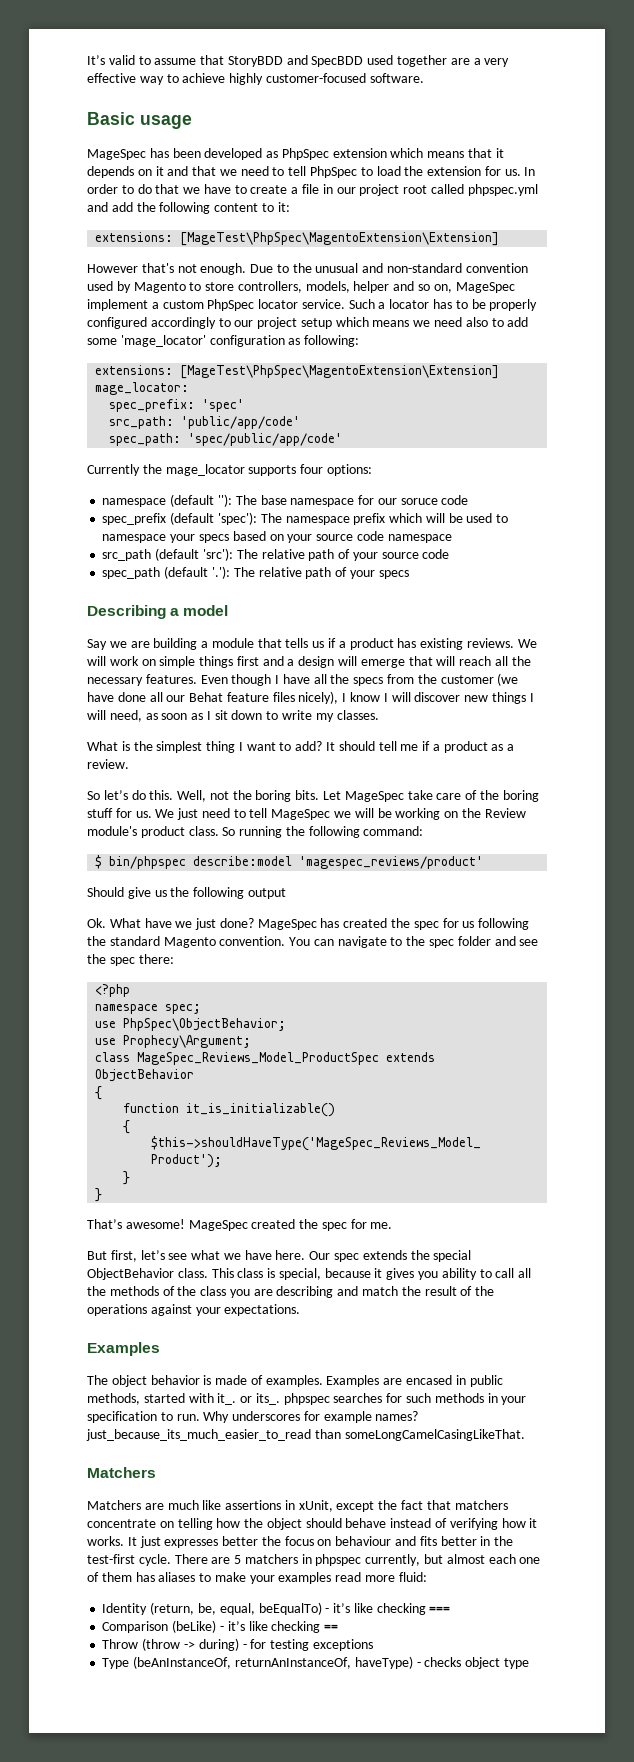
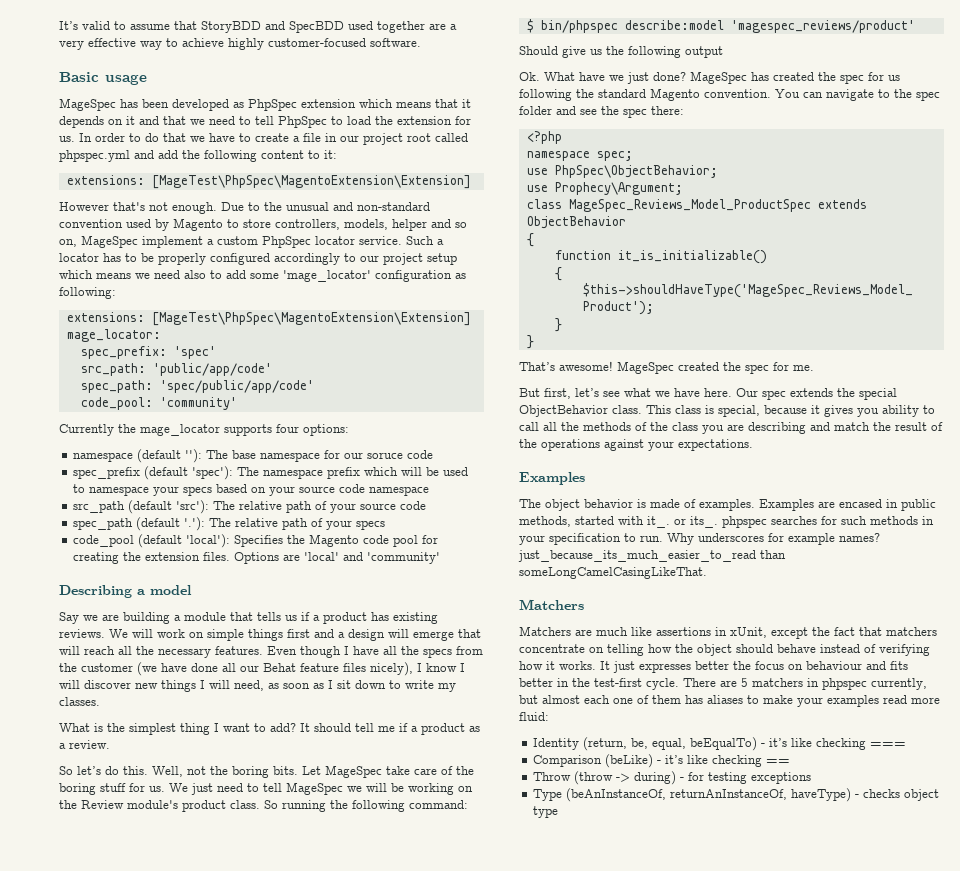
(343, 439) none -> [80,397,237,410] // code_pool: 'community'
(409, 574) none -> [73,534,439,548] [73,552,441,564] // code_pool (default 'local'): Specifies the Magento code pool for creating the extension files. Options are 'local' and 'community'

